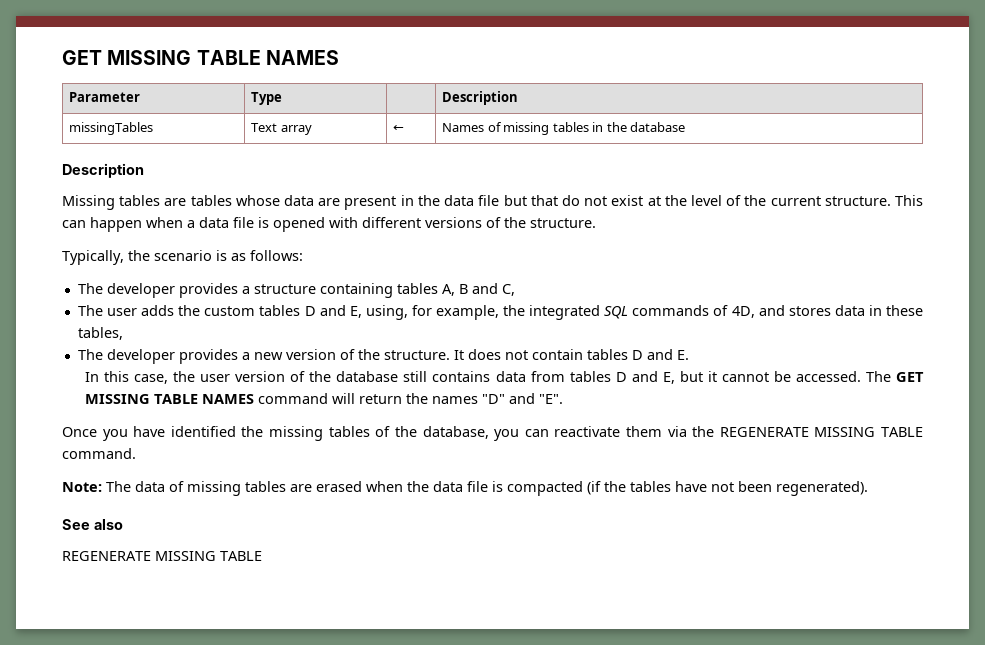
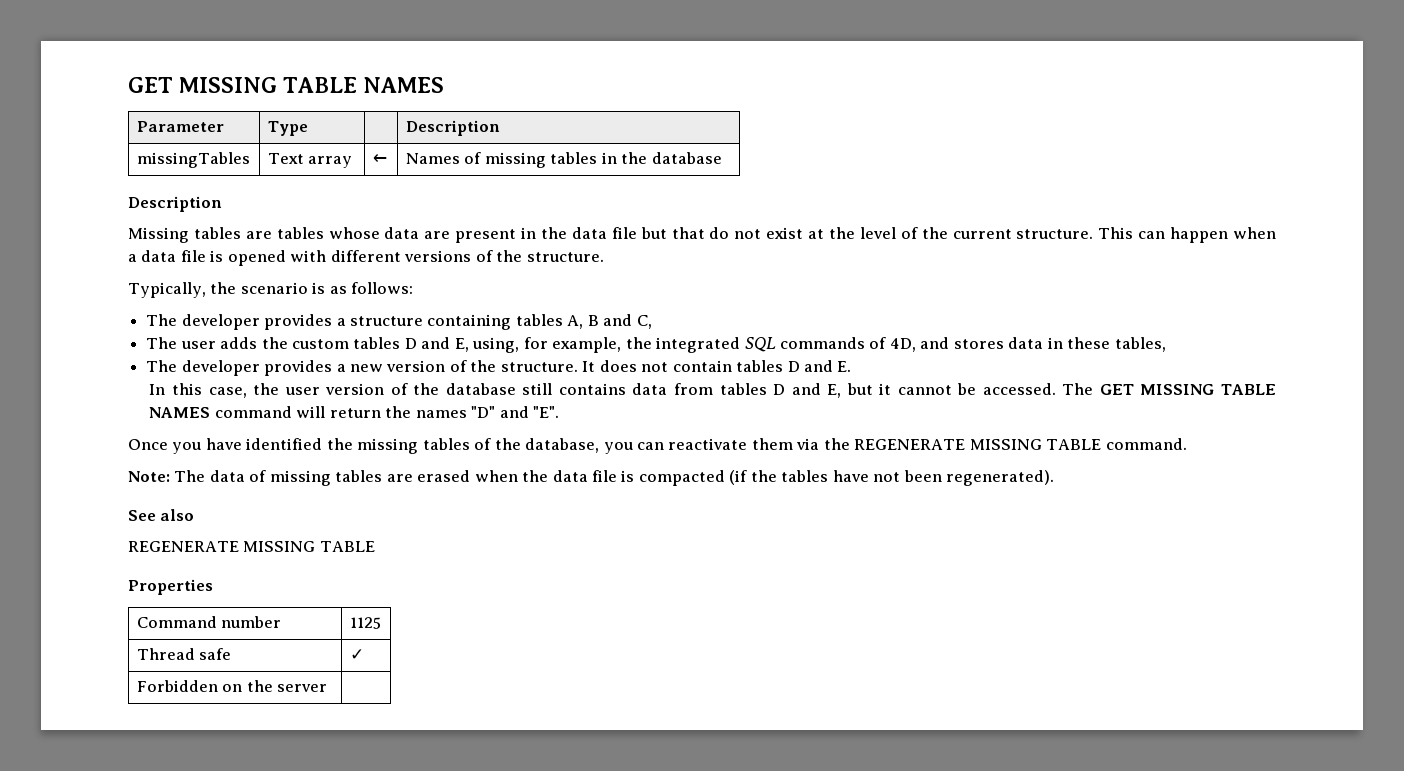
(262, 556) none -> [128,579,213,595] [136,616,282,628] [349,617,381,629] [136,648,232,660] [349,649,364,660] [136,680,328,692] // Properties // Command number | 1125 // Thread safe | ✓ // Forbidden on the server |

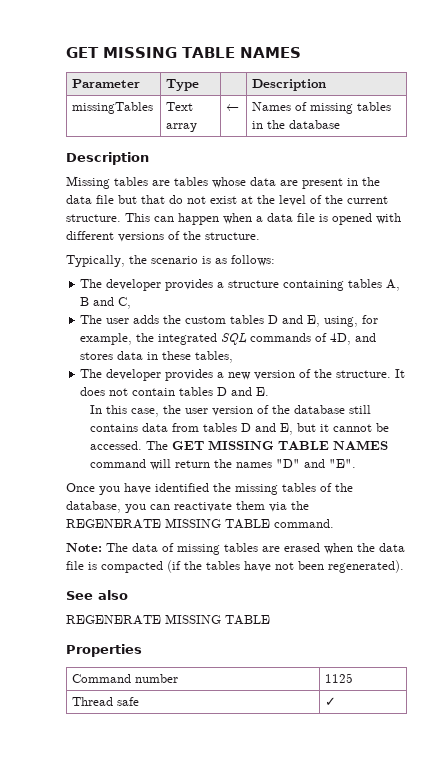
[136,680,328,692] // Forbidden on the server | -> (337, 701) none

